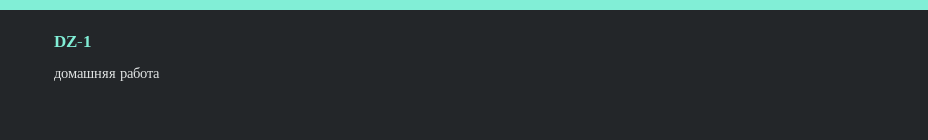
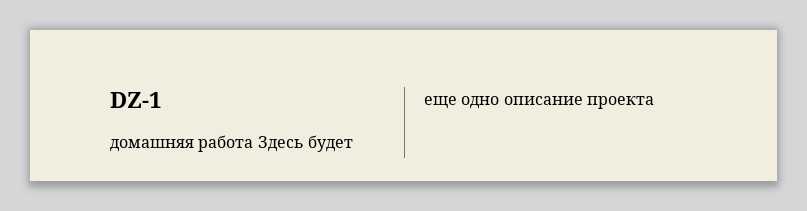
(160, 74) none -> [257,135,353,152] [424,96,654,109] Здесь будет еще одно описание проекта

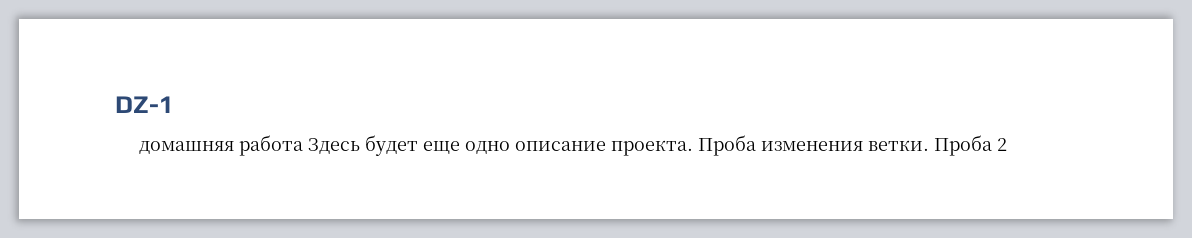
[586,96,654,109] проекта -> [611,135,1008,156] проекта. Проба изменения ветки. Проба 2

